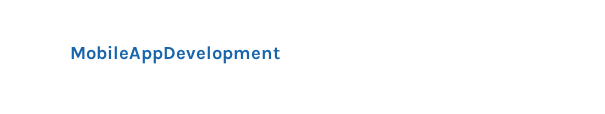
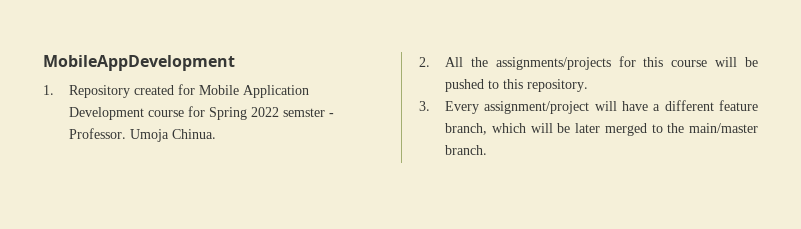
(280, 54) none -> [43,84,310,98] [69,106,335,120] [69,128,217,142] [419,56,758,70] [445,79,589,92] [419,100,758,114] [445,123,758,136] [445,145,488,155] // 1. Repository created for Mobile Application Development course for Spring 2022 semster - Professor. Umoja Chinua. // 2. All the assignments/projects for this course will be pushed to this repository. // 3. Every assignment/project will have a different feature branch, which will be later merged to the main/master branch.

